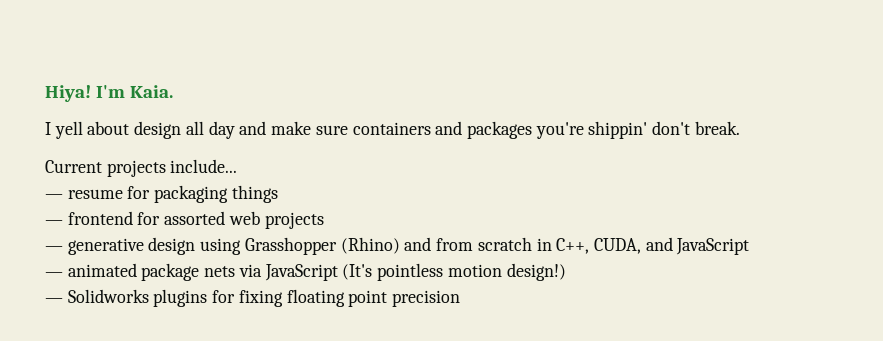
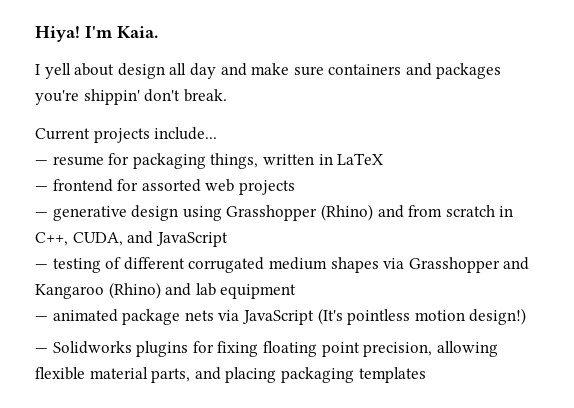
[231,185,278,203] things -> [210,153,384,169] things, written in LaTeX
(750, 246) none -> [35,257,530,273] [35,282,297,299] // — testing of different corrugated medium shapes via Grasshopper and Kangaroo (Rhino) and lab equipment
[392,290,461,307] precision -> [363,341,498,357] [35,367,426,383] precision, allowing flexible material parts, and placing packaging templates

